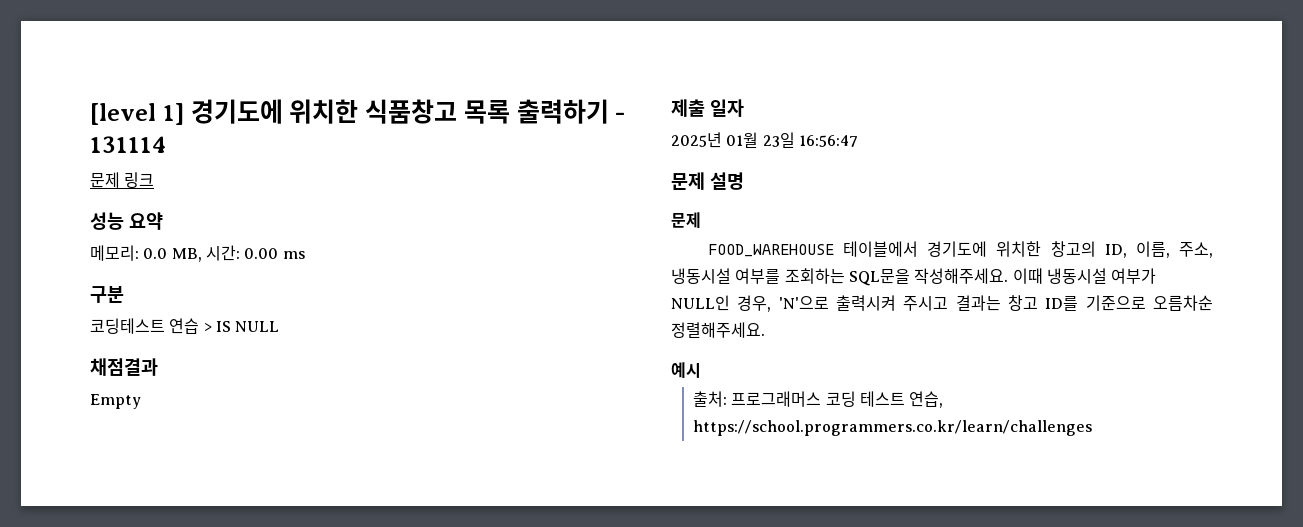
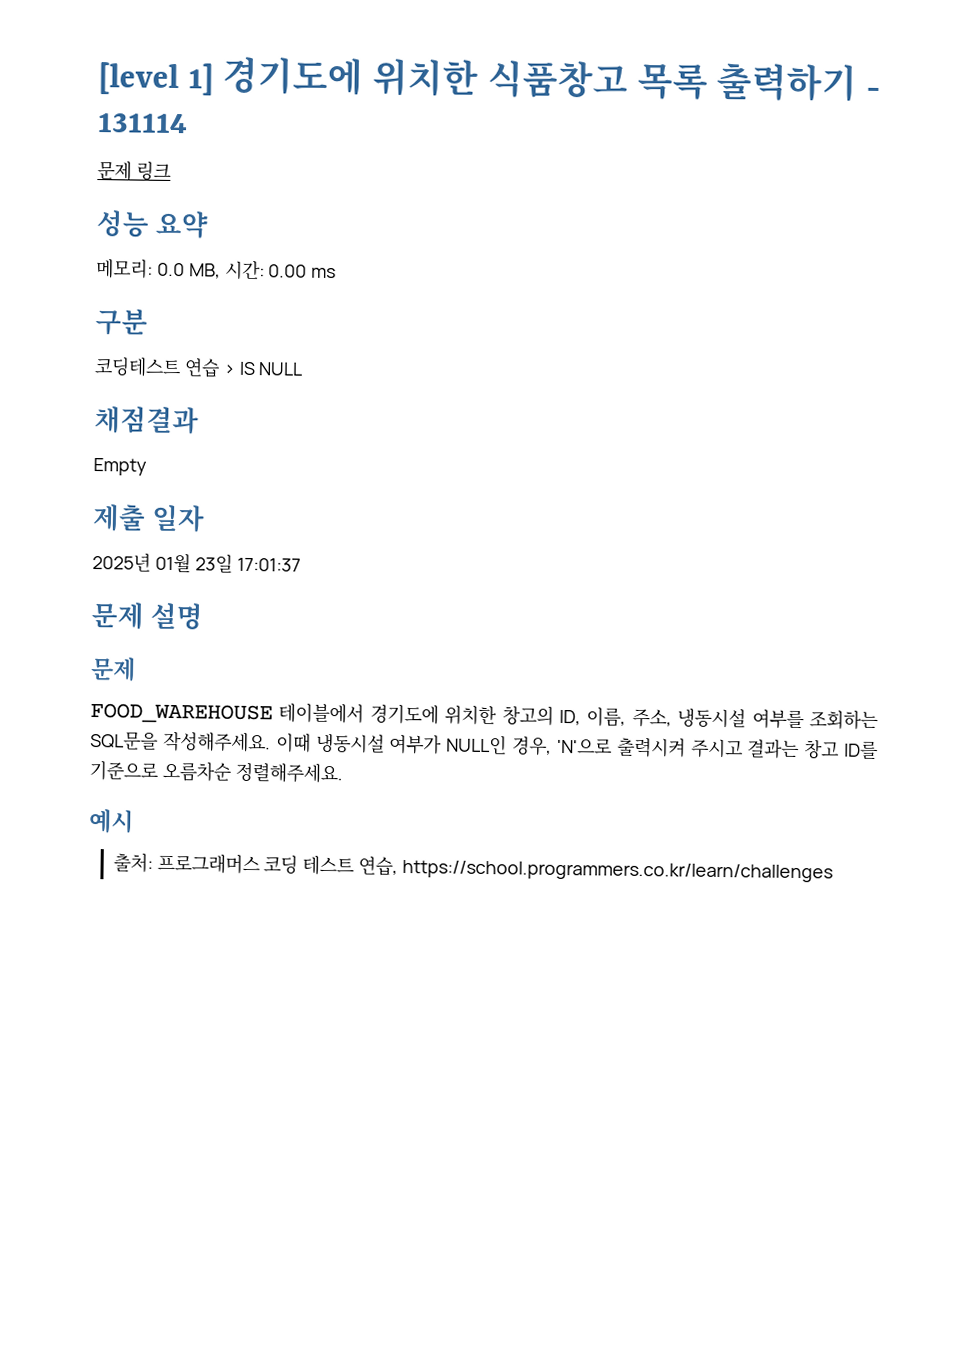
[798,135,858,147] 16:56:47 -> [236,557,301,572] 17:01:37

